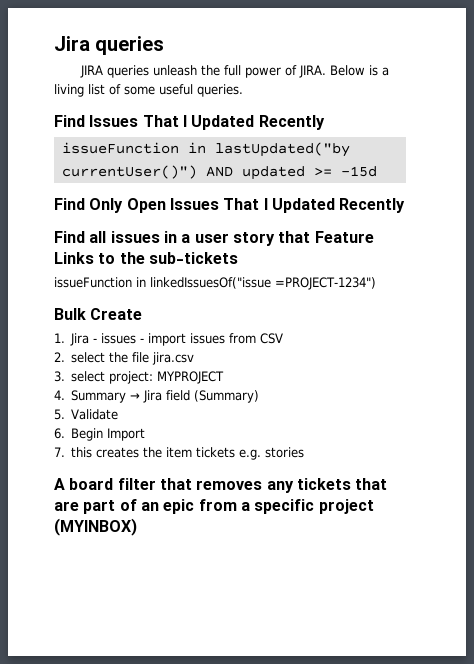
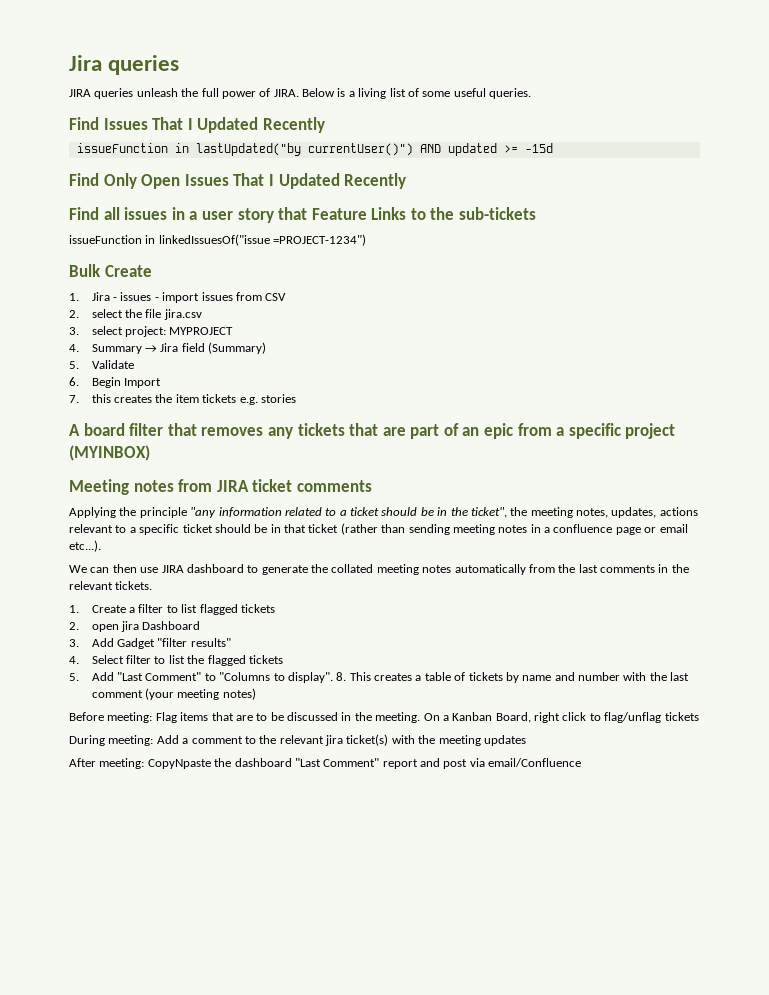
(137, 527) none -> [69,479,372,495] [69,507,698,518] [69,523,688,535] [69,540,101,552] [69,564,689,575] [69,581,153,590] [69,604,275,615] [69,621,201,632] [69,638,231,649] [69,655,283,666] [69,672,690,683] [91,688,256,700] [69,712,699,723] [69,734,526,746] [69,758,582,769] // Meeting notes from JIRA ticket comments // Applying the principle "any information related to a ticket should be in the ticket", the meeting notes, updates, actions relevant to a specific ticket should be in that ticket (rather than sending meeting notes in a confluence page or email etc...). // We can then use JIRA dashboard to generate the collated meeting notes automatically from the last comments in the relevant tickets. // 1. Create a filter to list flagged tickets // 2. open jira Dashboard // 3. Add Gadget "filter results" // 4. Select filter to list the flagged tickets // 5. Add "Last Comment" to "Columns to display". 8. This creates a table of tickets by name and number with the last comment (your meeting notes) // Before meeting: Flag items that are to be discussed in the meeting. On a Kanban Board, right click to flag/unflag tickets // During meeting: Add a comment to the relevant jira ticket(s) with the meeting updates // After meeting: CopyNpaste the dashboard "Last Comment" report and post via email/Confluence

